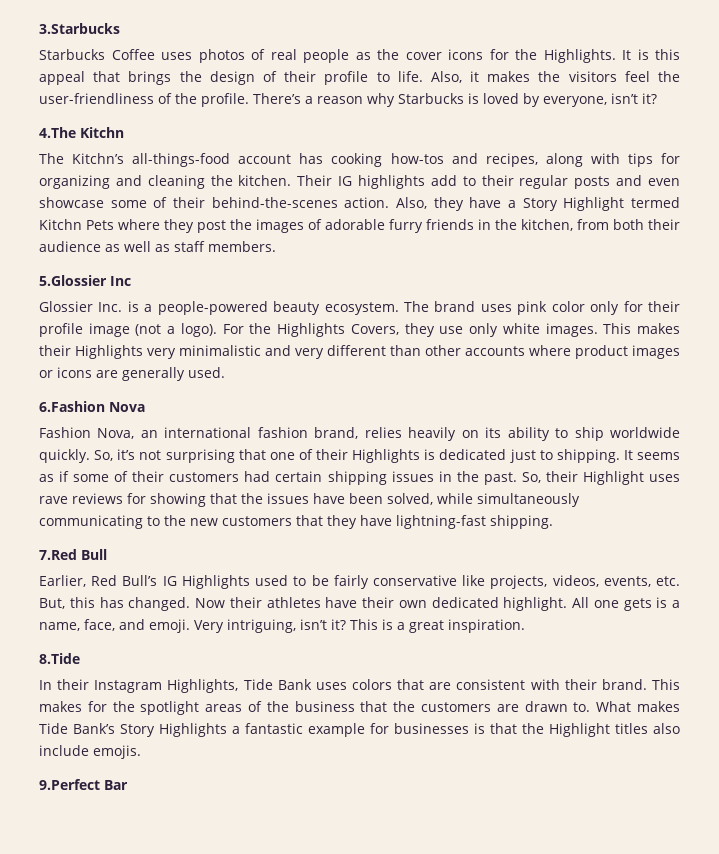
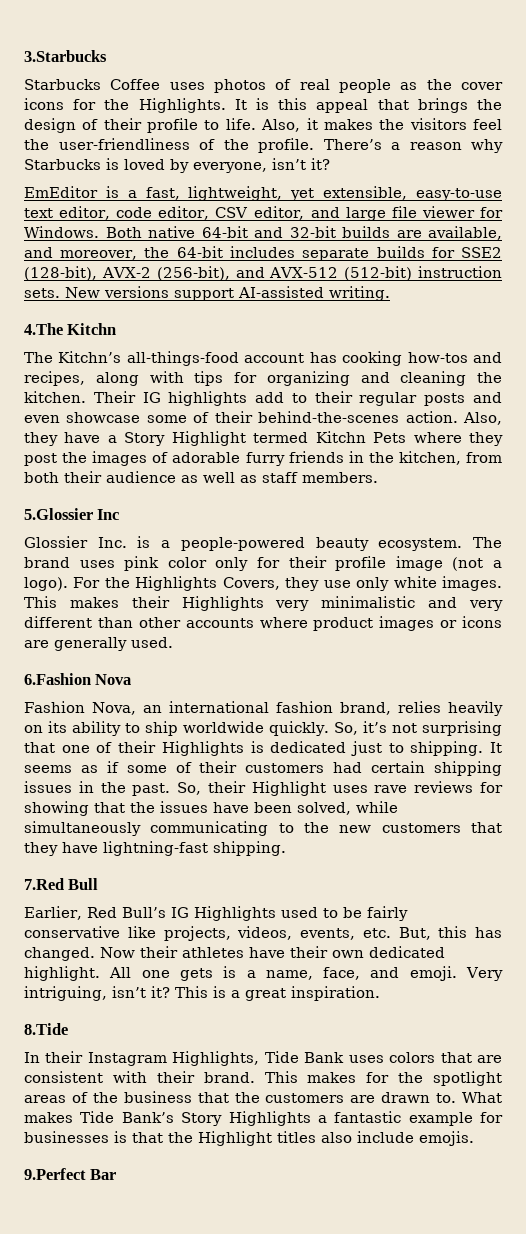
(657, 98) none -> [24,186,502,201] [24,206,504,221] [24,226,502,240] [24,246,502,261] [24,266,502,281] [24,286,390,301] // EmEditor is a fast, lightweight, yet extensible, easy-to-use text editor, code editor, CSV editor, and large file viewer for Windows. Both native 64-bit and 32-bit builds are available, and moreover, the 64-bit includes separate builds for SSE2 (128-bit), AVX-2 (256-bit), and AVX-512 (512-bit) instruction sets. New versions support AI-assisted writing.

